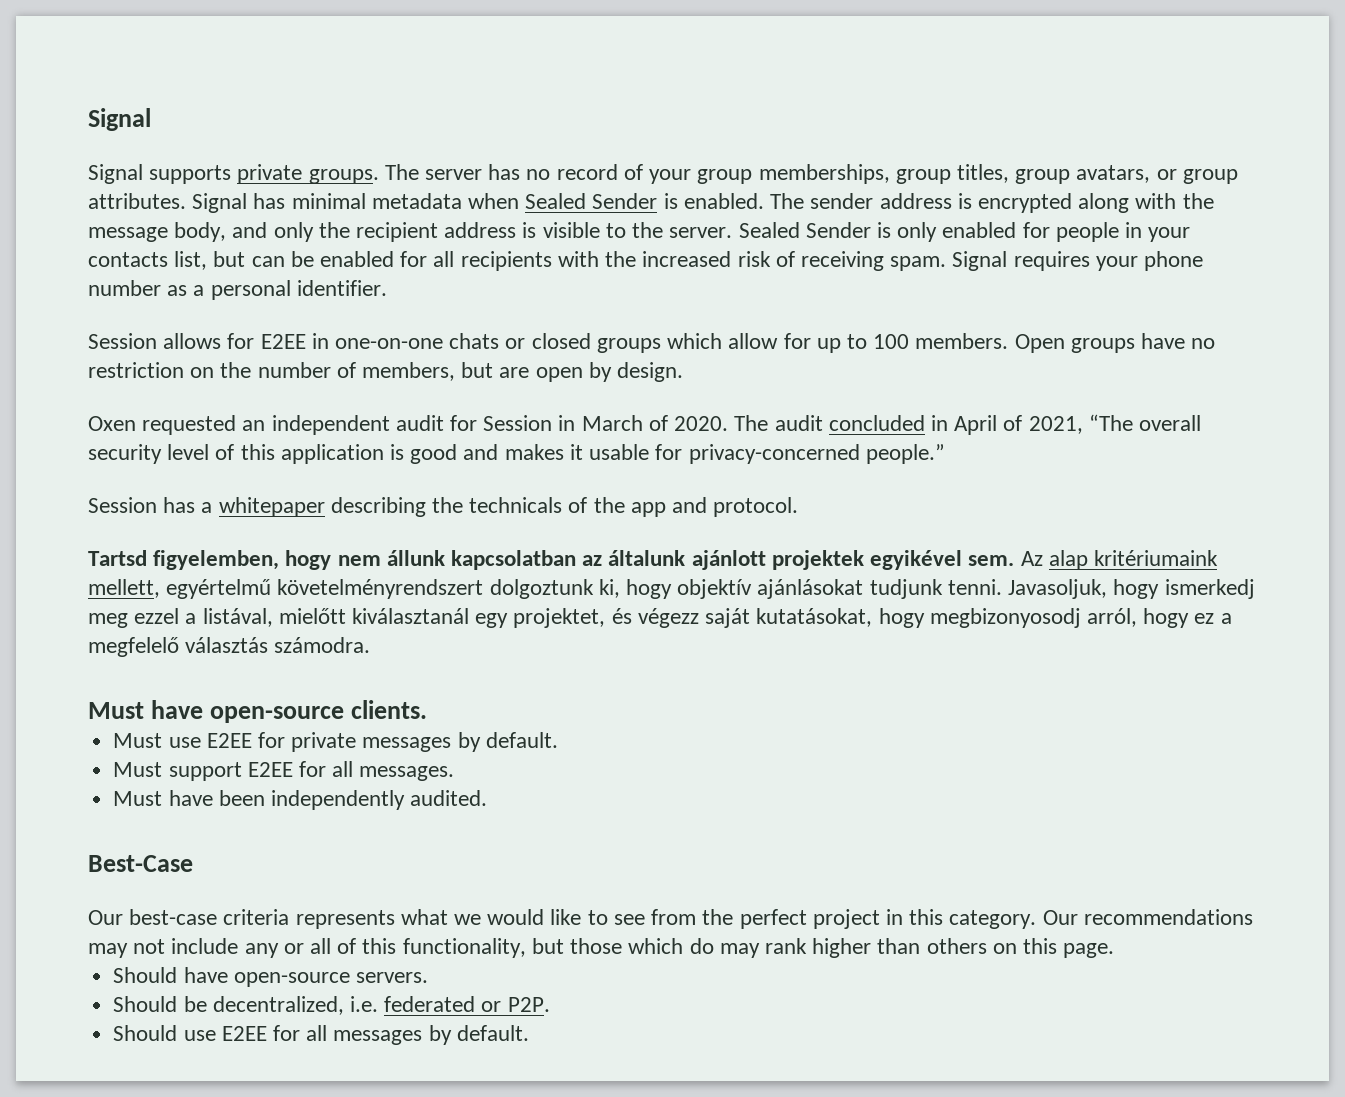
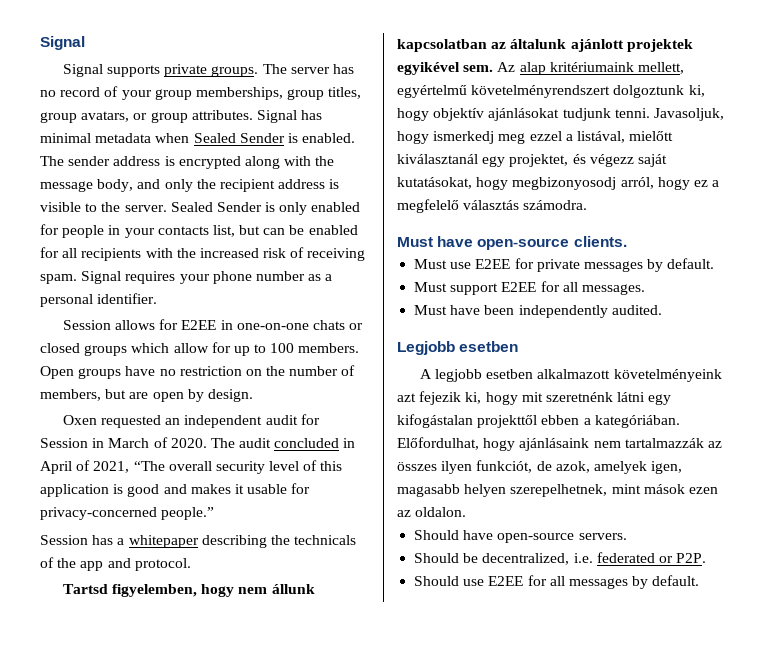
[88,855,193,872] [88,909,1253,929] [88,938,1115,958] Best-Case // Our best-case criteria represents what we would like to see from the perfect project in this category. Our recommendations may not include any or all of this functionality, but those which do may rank higher than others on this page. -> [397,341,519,355] [419,369,722,382] [397,391,672,405] [397,414,680,428] [397,437,722,451] [397,460,683,474] [397,484,718,497] [397,507,467,517] Legjobb esetben // A legjobb esetben alkalmazott követelményeink azt fejezik ki, hogy mit szeretnénk látni egy kifogástalan projekttől ebben a kategóriában. Előfordulhat, hogy ajánlásaink nem tartalmazzák az összes ilyen funkciót, de azok, amelyek igen, magasabb helyen szerepelhetnek, mint mások ezen az oldalon.

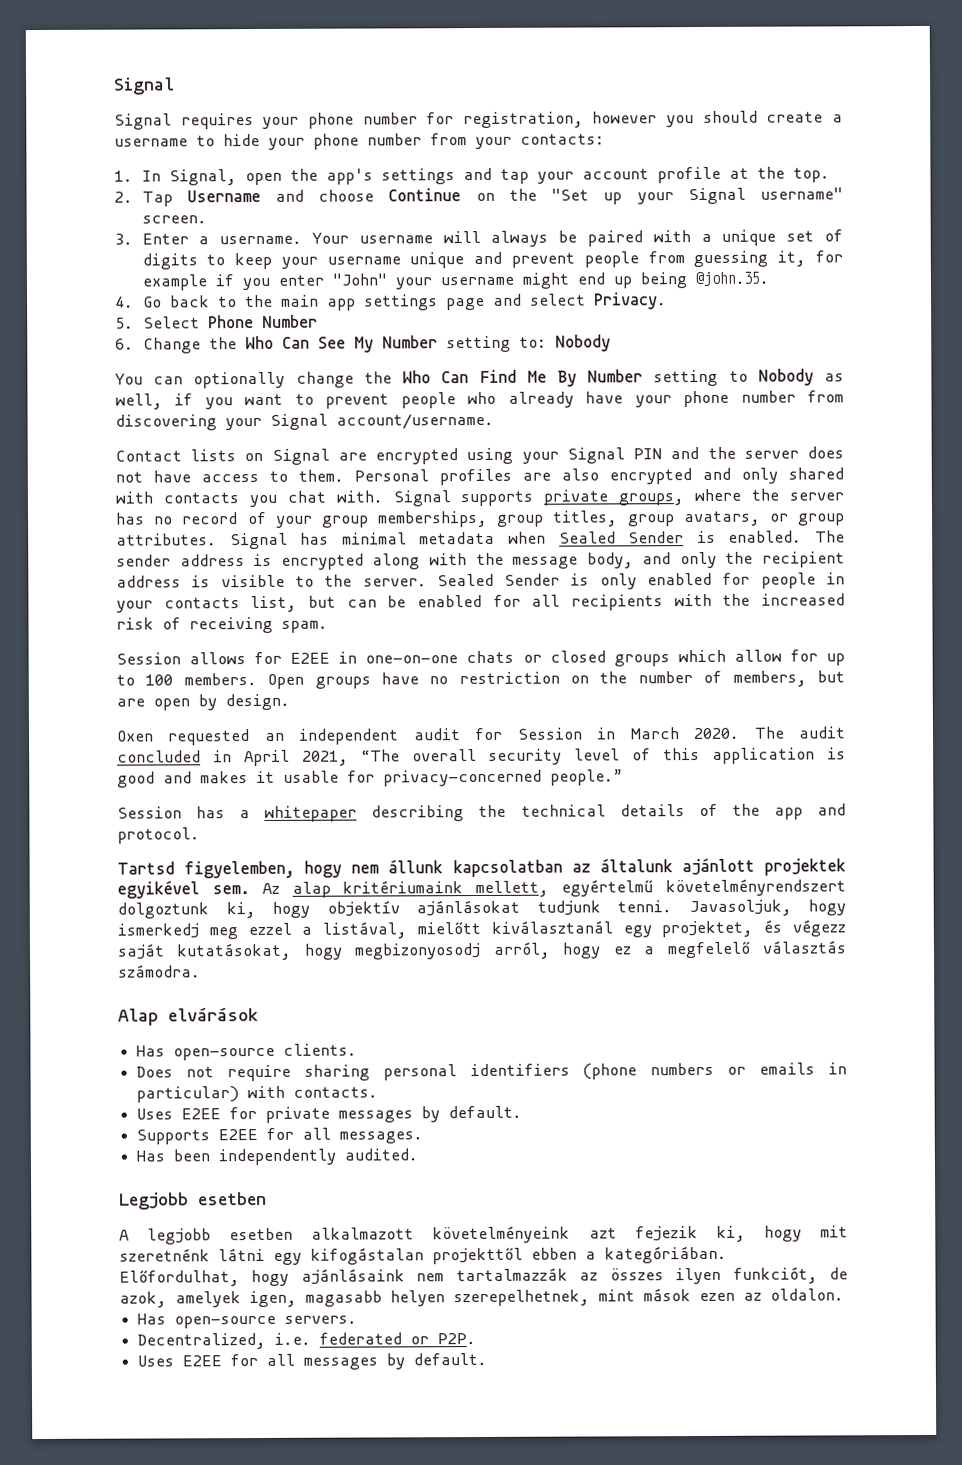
[107,64,287,77] supports private groups. The -> [180,110,843,130] [114,133,605,150] [114,166,830,186] [114,187,843,207] [141,215,207,224] [114,229,844,247] [141,250,844,270] [141,271,769,291] [115,292,667,311] [115,314,318,329] [115,334,611,354] [115,368,844,389] [115,390,844,410] [115,412,494,431] [115,446,845,465] [115,467,844,486] [115,488,780,508] requires your phone number for registration, however you should create a username to hide your phone number from your contacts: // 1. In Signal, open the app's settings and tap your account profile at the top. // 2. Tap Username and choose Continue on the "Set up your Signal username" screen. // 3. Enter a username. Your username will always be paired with a unique set of digits to keep your username unique and prevent people from guessing it, for example if you enter "John" your username might end up being @john.35. // 4. Go back to the main app settings page and select Privacy. // 5. Select Phone Number // 6. Change the Who Can See My Number setting to: Nobody // You can optionally change the Who Can Find Me By Number setting to Nobody as well, if you want to prevent people who already have your phone number from discovering your Signal account/username. // Contact lists on Signal are encrypted using your Signal PIN and the server does not have access to them. Personal profiles are also encrypted and only shared with contacts you chat with. Signal supports private groups, where the
[81,271,333,284] [40,293,158,307] Signal requires your phone number as a personal identifier. -> (328, 626) none
[153,437,168,448] of -> (680, 733) none
[76,460,91,471] of -> (290, 758) none
[294,535,357,545] technicals -> [520,804,685,817] technical details
[397,236,474,247] Must have -> [118,1007,259,1026] [136,1045,166,1057] Alap elvárások // Has
[414,259,472,269] Must use -> [136,1062,847,1082] [136,1085,379,1103] [136,1108,174,1120] Does not require sharing personal identifiers (phone numbers or emails in particular) with contacts. // Uses
[414,282,499,295] Must support -> [136,1129,211,1145] Supports
[414,305,481,315] Must have -> [136,1150,166,1162] Has
[414,530,494,540] Should have -> [137,1313,167,1325] Has
[414,553,570,565] Should be decentralized, -> [137,1332,267,1350] Decentralized,
[414,576,485,586] Should use -> [137,1355,175,1367] Uses

